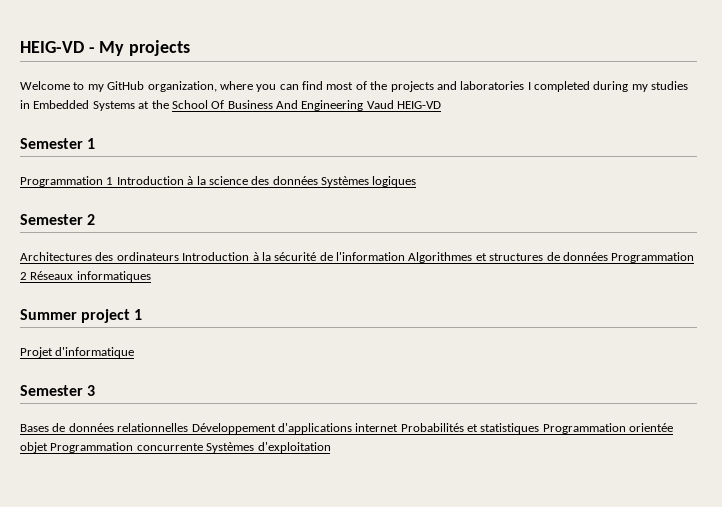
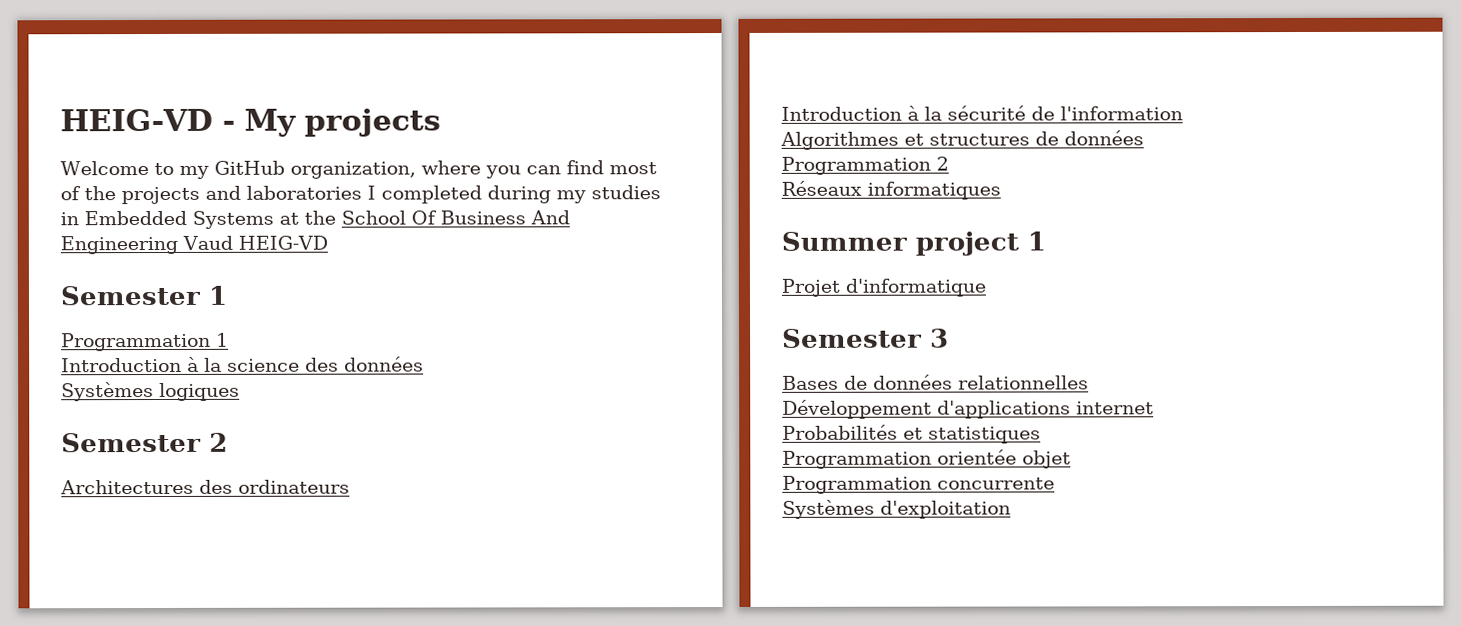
(114, 181) none -> (229, 339) //
(318, 180) none -> (424, 364) //
(179, 256) none -> (350, 486) //
(405, 256) none -> (1183, 113) //
(608, 256) none -> (1144, 138) //
(27, 276) none -> (949, 163) //
(189, 427) none -> (1089, 382) //
(399, 427) none -> (1154, 408) //
(540, 428) none -> (1041, 435) //
(48, 447) none -> (1071, 459) //
(203, 447) none -> (1055, 483) //

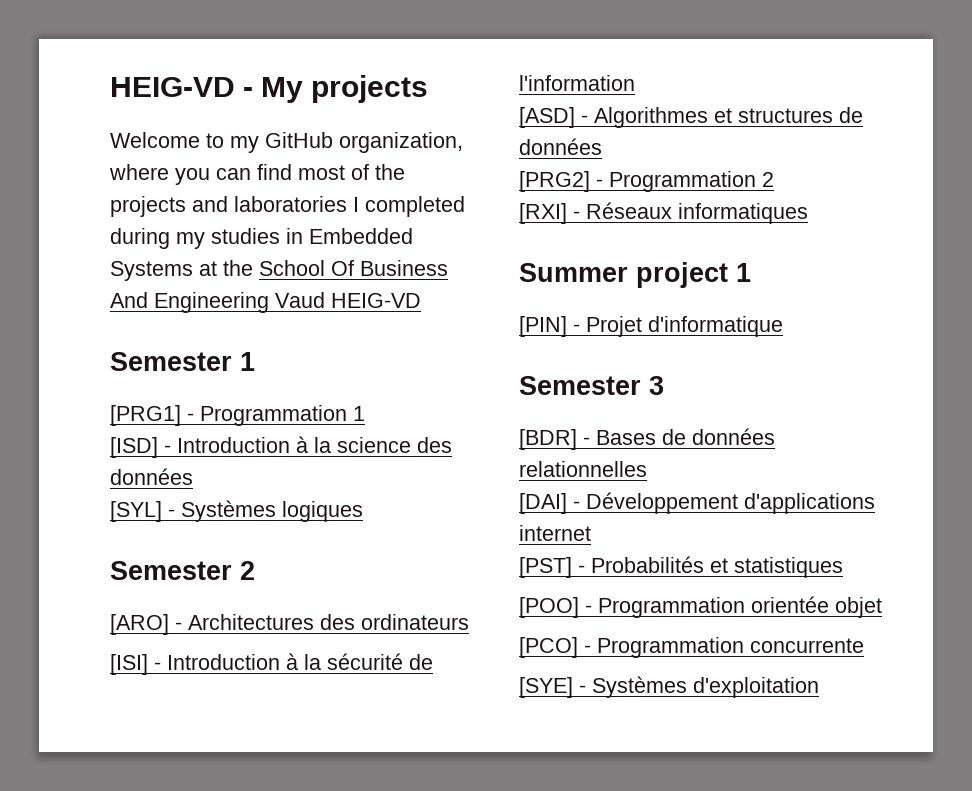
(227, 295) none -> [110,405,194,426] [PRG1] -
(229, 339) none -> [110,437,171,458] [ISD] -
(424, 364) none -> [110,501,175,522] [SYL] -
(228, 442) none -> [110,614,182,635] [ARO] -
(350, 486) none -> [110,654,161,675] [ISI] -
(1183, 113) none -> [519,107,588,128] [ASD] -
(1144, 138) none -> [519,171,603,192] [PRG2] -
(949, 163) none -> [519,203,580,224] [RXI] -
(1046, 241) none -> [519,316,580,337] [PIN] -
(949, 338) none -> [519,429,590,450] [BDR] -
(1089, 382) none -> [519,493,580,514] [DAI] -
(1154, 408) none -> [519,557,585,578] [PST] -
(1041, 435) none -> [519,597,592,618] [POO] -
(1071, 459) none -> [519,637,591,658] [PCO] -
(1055, 483) none -> [519,677,586,698] [SYE] -

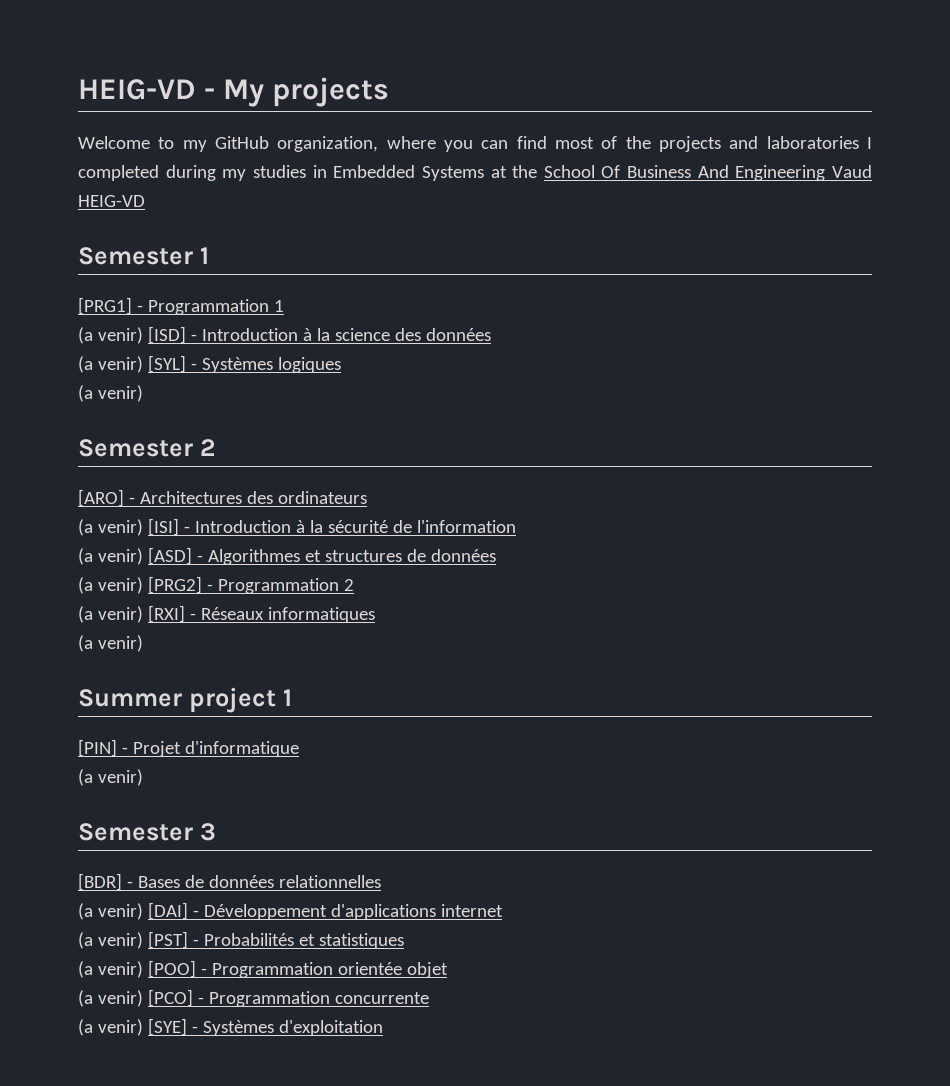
(365, 413) none -> [78,327,143,344] (a venir)
(193, 476) none -> [78,356,143,373] (a venir)
(363, 511) none -> [78,385,143,402] // (a venir)
(469, 622) none -> [78,519,143,536] (a venir)
(635, 83) none -> [78,548,143,565] (a venir)
(602, 146) none -> [78,577,143,594] (a venir)
(774, 179) none -> [78,606,143,623] (a venir)
(808, 213) none -> [78,635,143,652] // (a venir)
(783, 326) none -> [78,769,143,786] // (a venir)
(647, 469) none -> [78,903,143,920] (a venir)
(591, 533) none -> [78,932,143,949] (a venir)
(843, 567) none -> [78,961,143,978] (a venir)
(882, 607) none -> [78,990,143,1007] (a venir)
(864, 645) none -> [78,1019,143,1036] (a venir)

